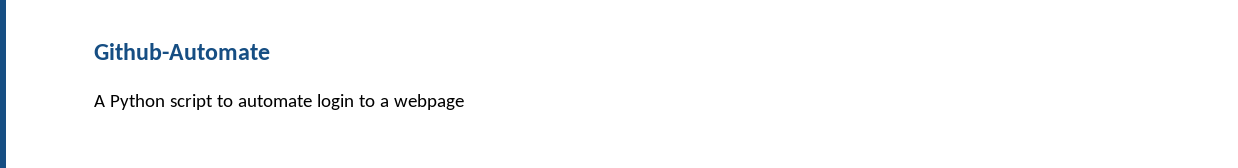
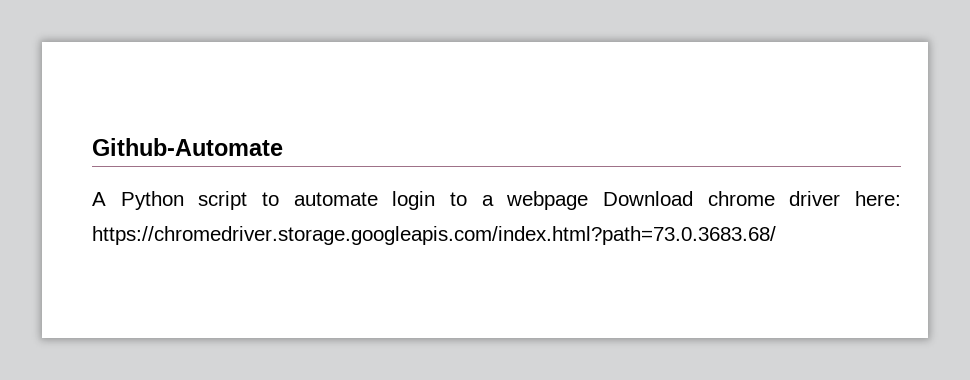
(464, 102) none -> [603,191,901,206] [92,226,776,245] Download chrome driver here: https://chromedriver.storage.googleapis.com/index.html?path=73.0.3683.68/

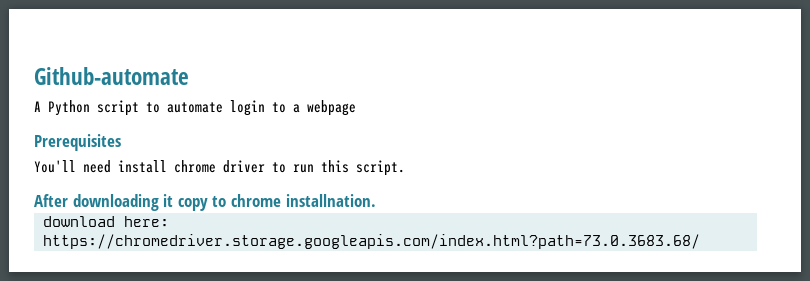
[92,138,283,156] Github-Automate -> [34,67,189,85] Github-automate
[603,191,841,206] Download chrome driver -> [34,134,121,151] [34,160,405,176] [34,194,376,211] [43,216,115,227] // Prerequisites // You'll need install chrome driver to run this script. // After downloading it copy to chrome installnation. // download

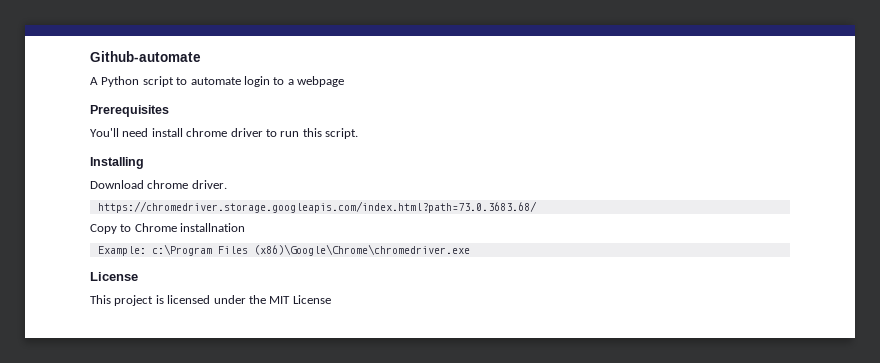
[34,194,376,211] [43,216,169,227] [43,234,700,249] After downloading it copy to chrome installnation. // download here: https://chromedriver.storage.googleapis.com/index.html?path=73.0.3683.68/ -> [90,157,144,169] [90,180,227,189] [97,201,537,213] [90,223,246,234] [97,244,470,256] [90,272,138,281] [90,295,331,306] Installing // Download chrome driver. // https://chromedriver.storage.googleapis.com/index.html?path=73.0.3683.68/ // Copy to Chrome installnation // Example: c:\Program Files (x86)\Google\Chrome\chromedriver.exe // License // This project is licensed under the MIT License

